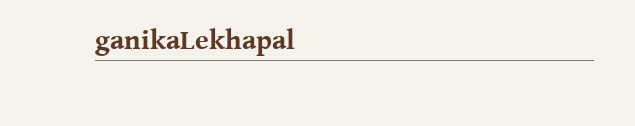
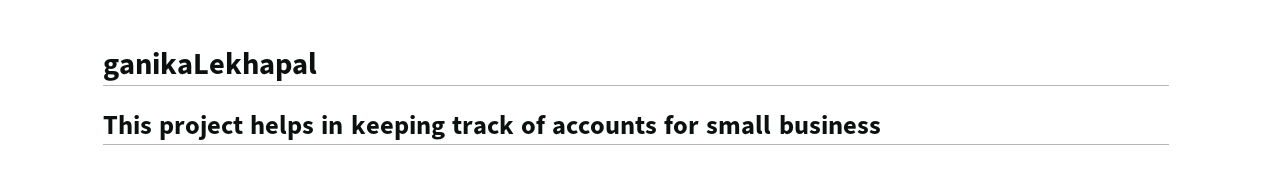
(295, 42) none -> [103,115,881,140] // This project helps in keeping track of accounts for small business

